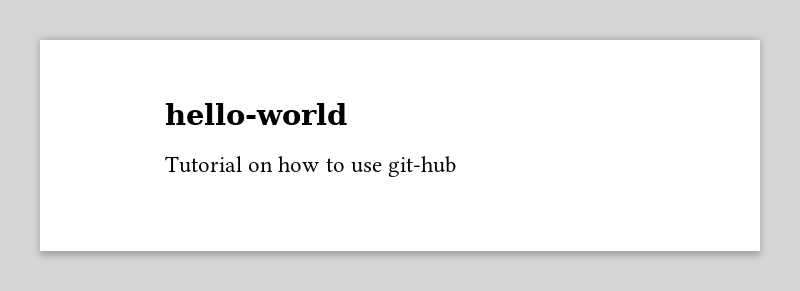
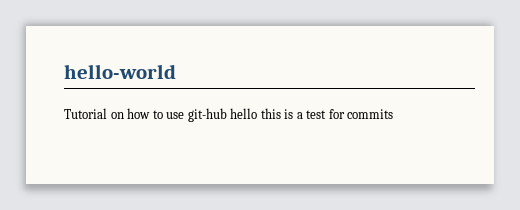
(457, 166) none -> [230,108,394,119] hello this is a test for commits

